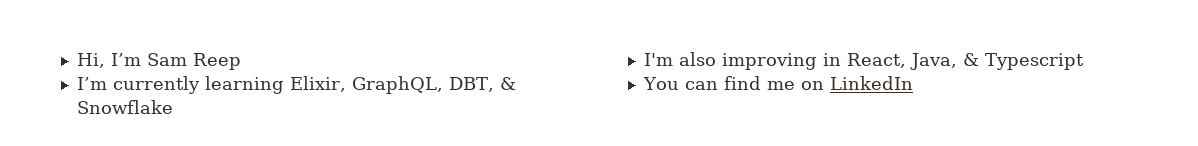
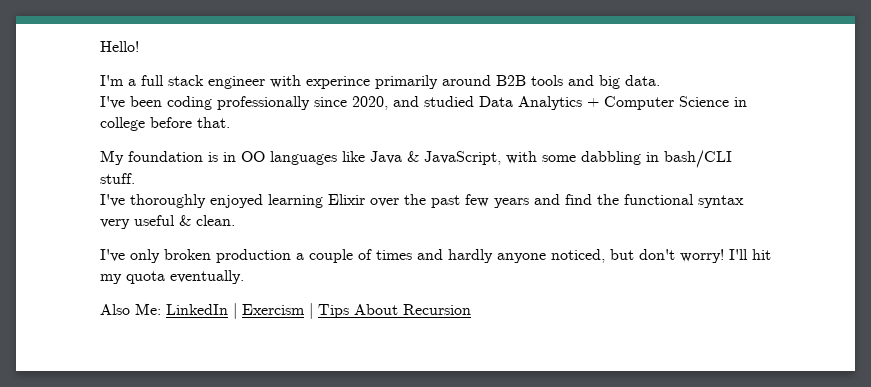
[76,53,241,70] [76,76,516,94] [76,100,173,114] [643,52,1084,70] [642,76,913,90] Hi, I’m Sam Reep // I’m currently learning Elixir, GraphQL, DBT, & Snowflake // I'm also improving in React, Java, & Typescript // You can find me on LinkedIn -> [100,41,139,52] [100,75,660,89] [100,96,747,110] [100,117,230,131] [100,150,732,168] [100,173,135,184] [100,194,744,208] [100,215,235,229] [100,249,771,263] [100,270,244,284] [100,303,471,319] Hello! // I'm a full stack engineer with experince primarily around B2B tools and big data. // I've been coding professionally since 2020, and studied Data Analytics + Computer Science in college before that. // My foundation is in OO languages like Java & JavaScript, with some dabbling in bash/CLI stuff. // I've thoroughly enjoyed learning Elixir over the past few years and find the functional syntax very useful & clean. // I've only broken production a couple of times and hardly anyone noticed, but don't worry! I'll hit my quota eventually. // Also Me: LinkedIn | Exercism | Tips About Recursion

